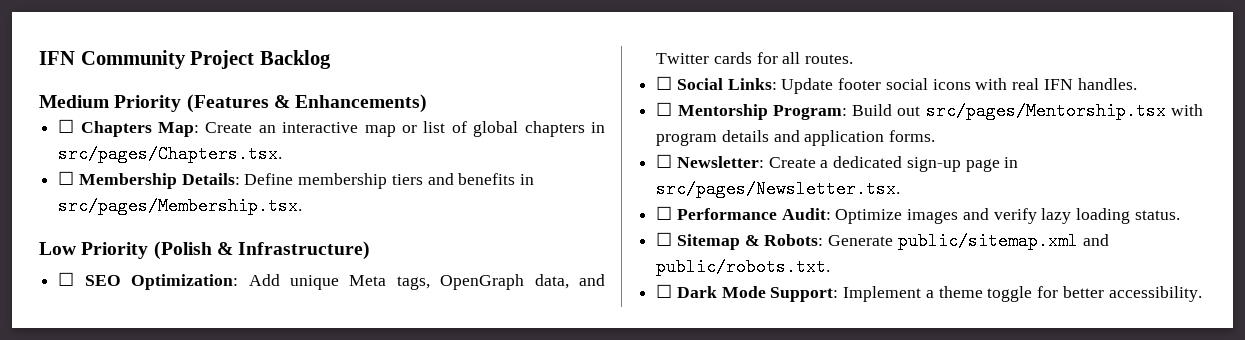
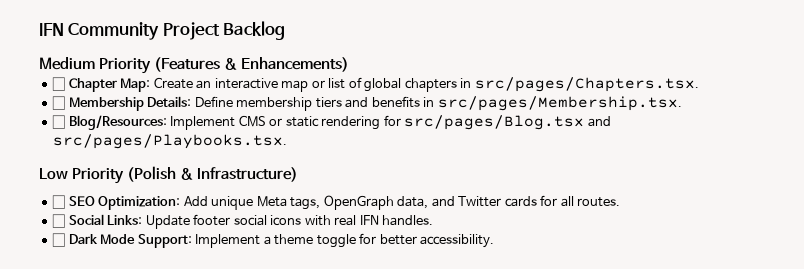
[80,121,152,137] Chapters -> [68,78,117,92] Chapter
(303, 206) none -> [52,115,611,130] [53,134,288,149] // ☐ Blog/Resources: Implement CMS or static rendering for src/pages/Blog.tsx and src/pages/Playbooks.tsx.
[656,102,1203,120] [656,130,936,146] [656,154,1019,172] [656,180,901,198] [656,206,1180,224] [656,232,1109,250] [656,258,831,276] // ☐ Mentorship Program: Build out src/pages/Mentorship.tsx with program details and application forms. // ☐ Newsletter: Create a dedicated sign-up page in src/pages/Newsletter.tsx. // ☐ Performance Audit: Optimize images and verify lazy loading status. // ☐ Sitemap & Robots: Generate public/sitemap.xml and public/robots.txt. -> (434, 220) none

